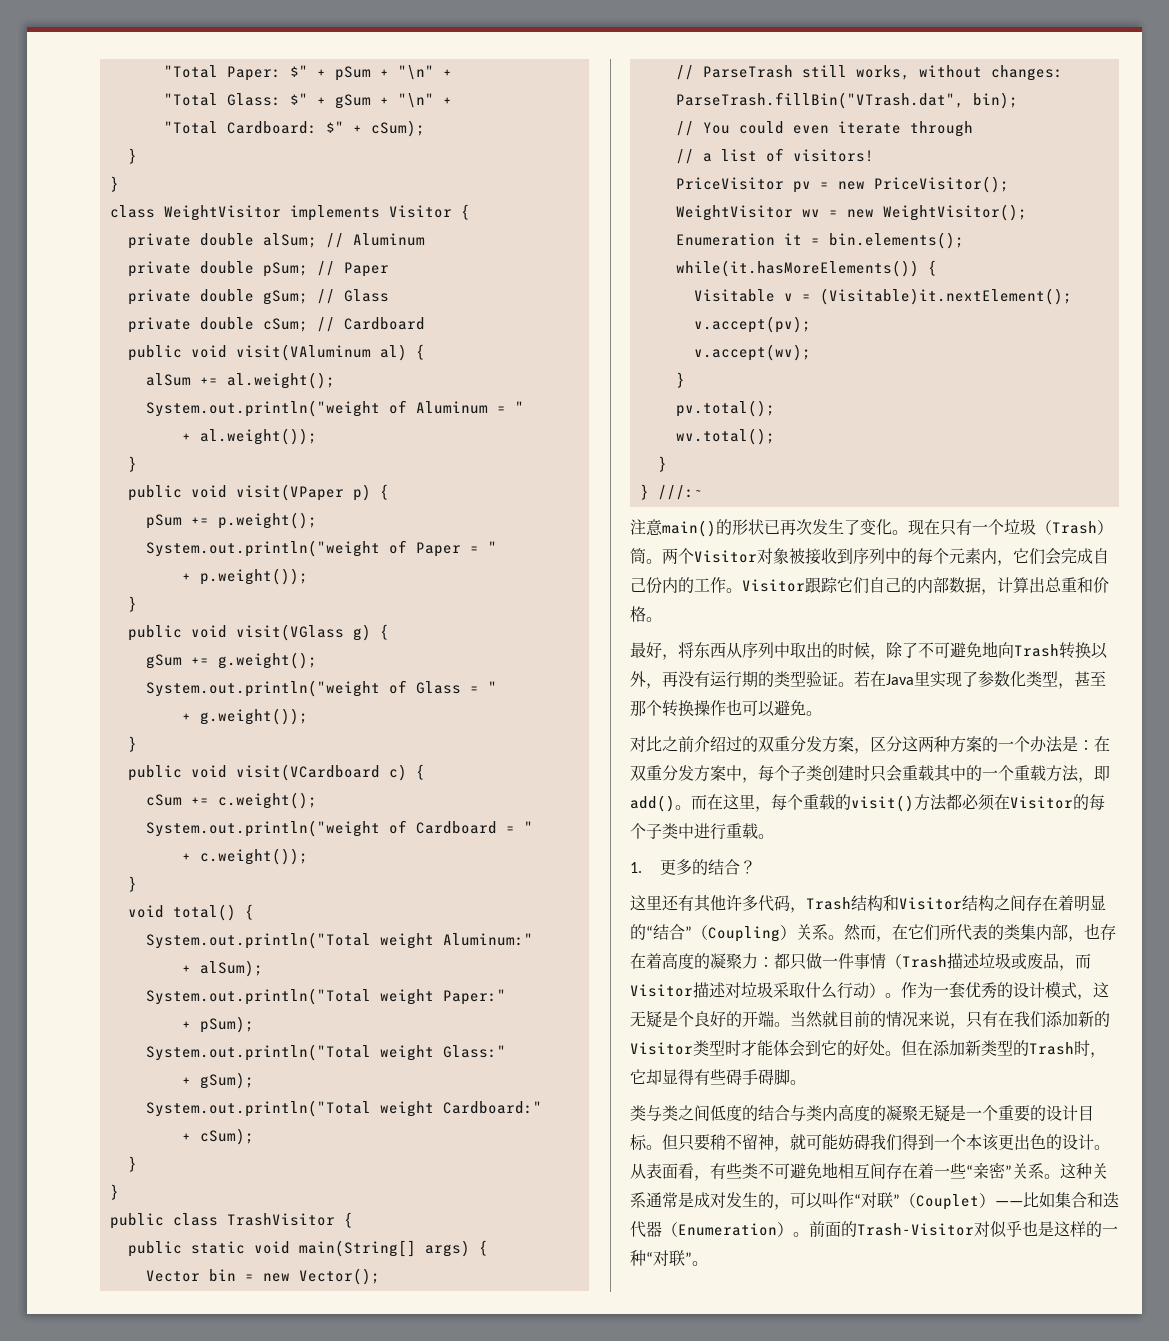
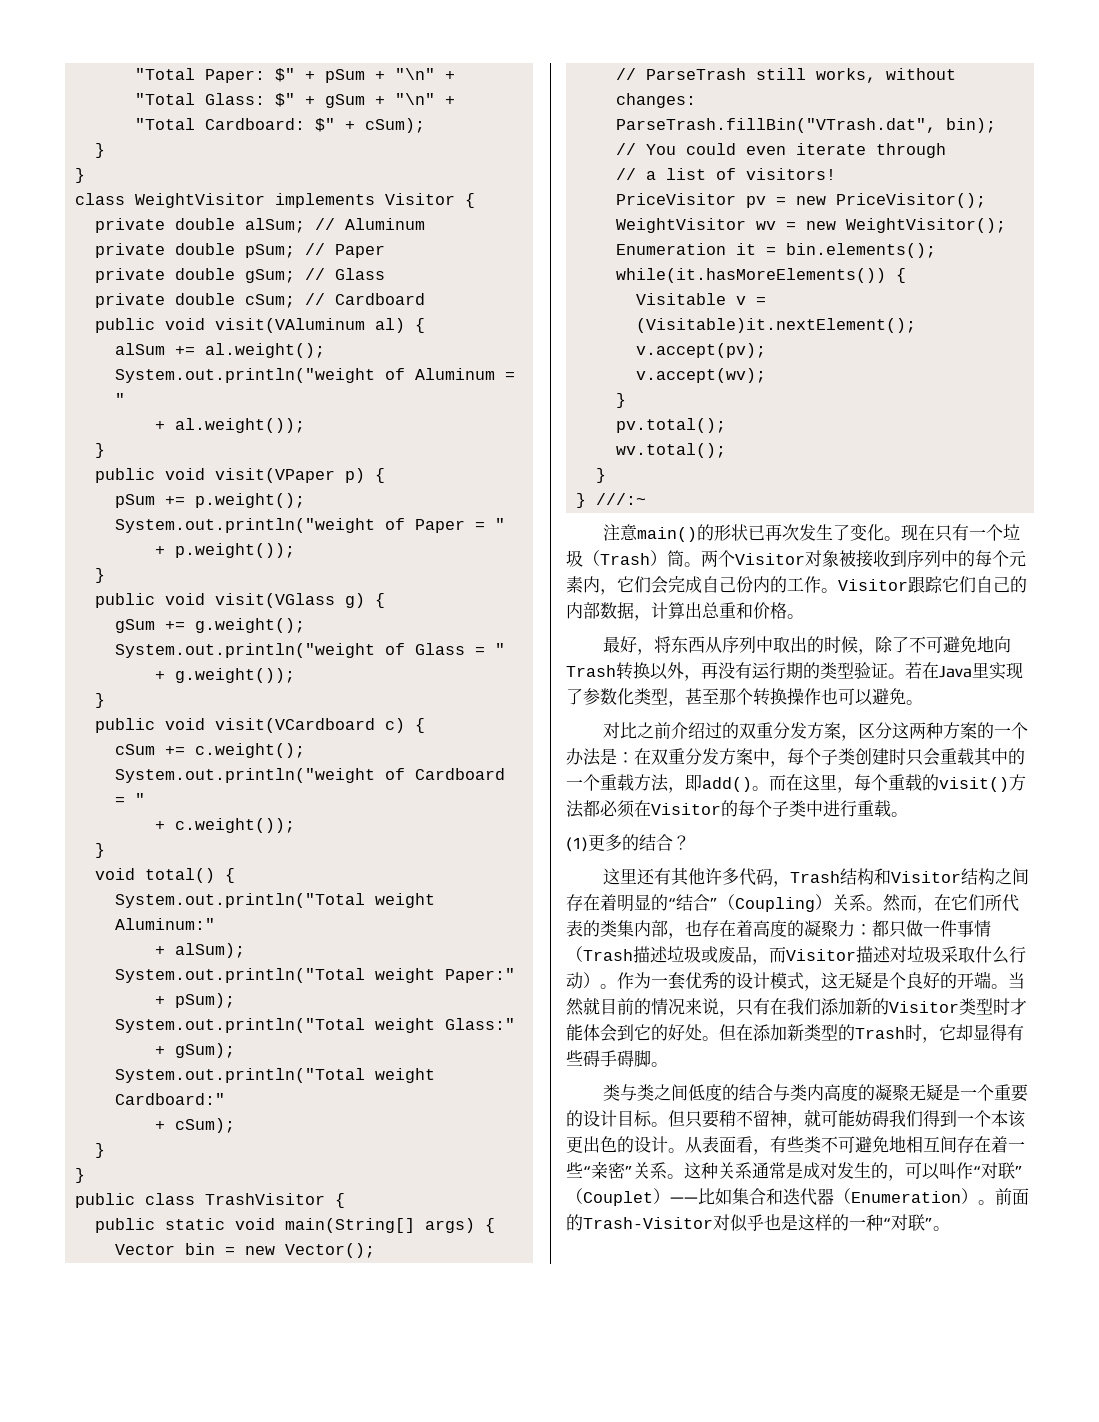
[630,862,642,873] 1. -> [566,837,588,852] (1)

